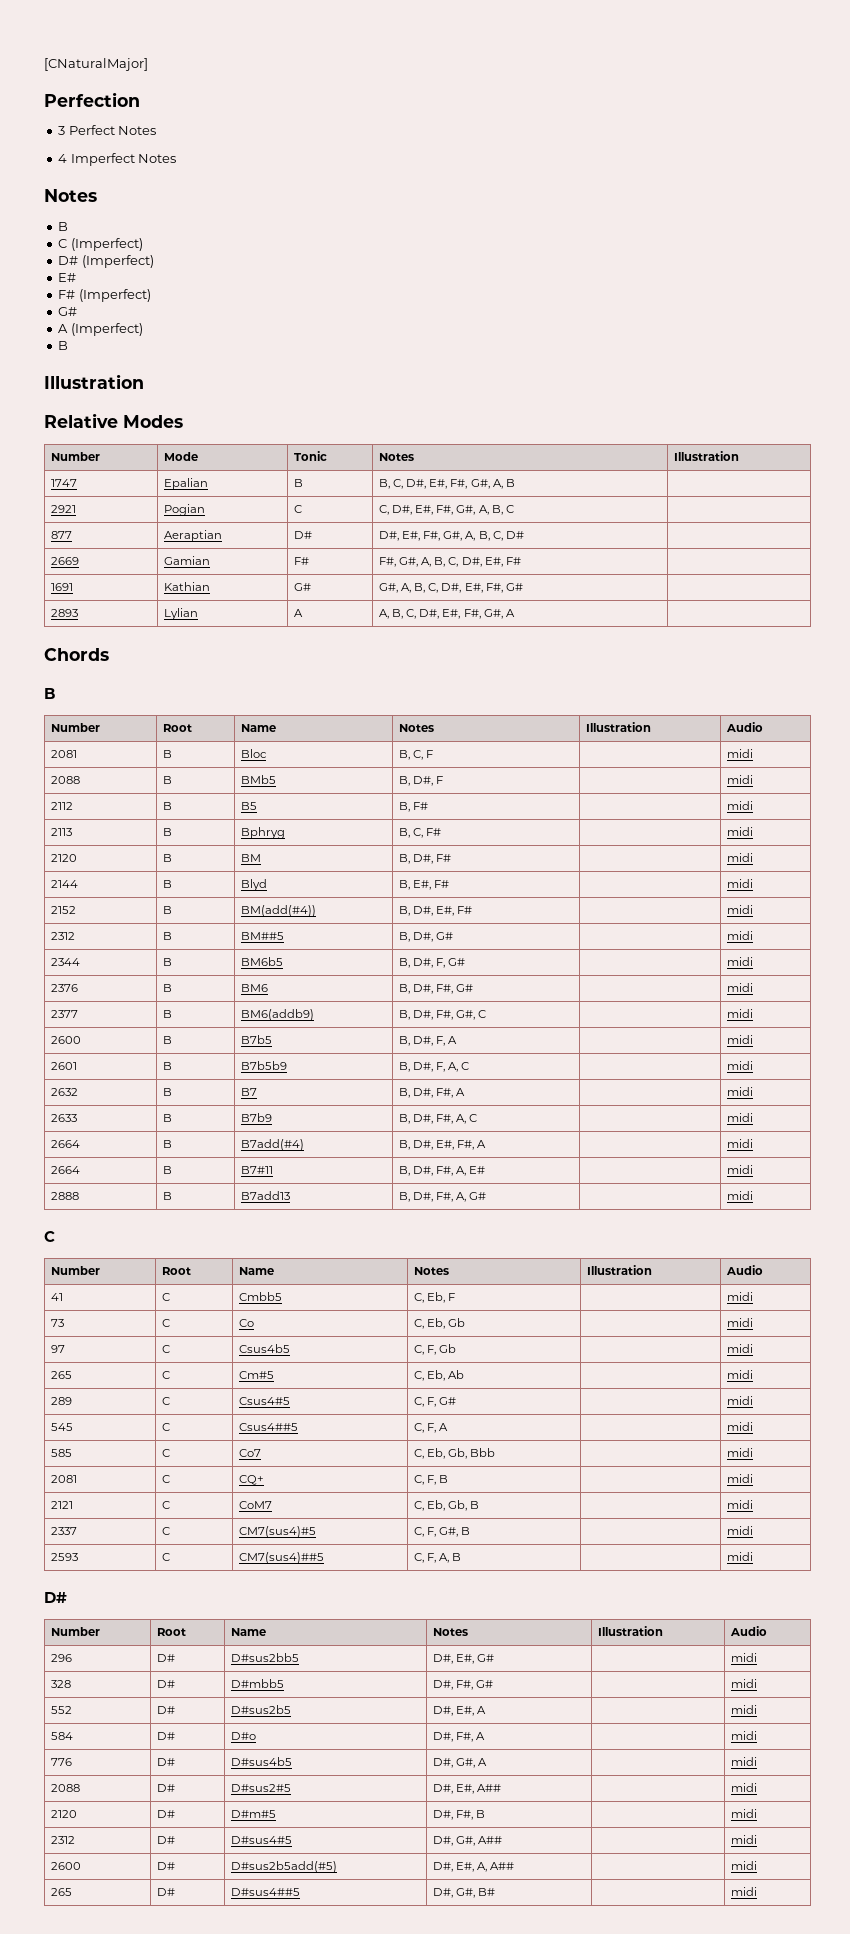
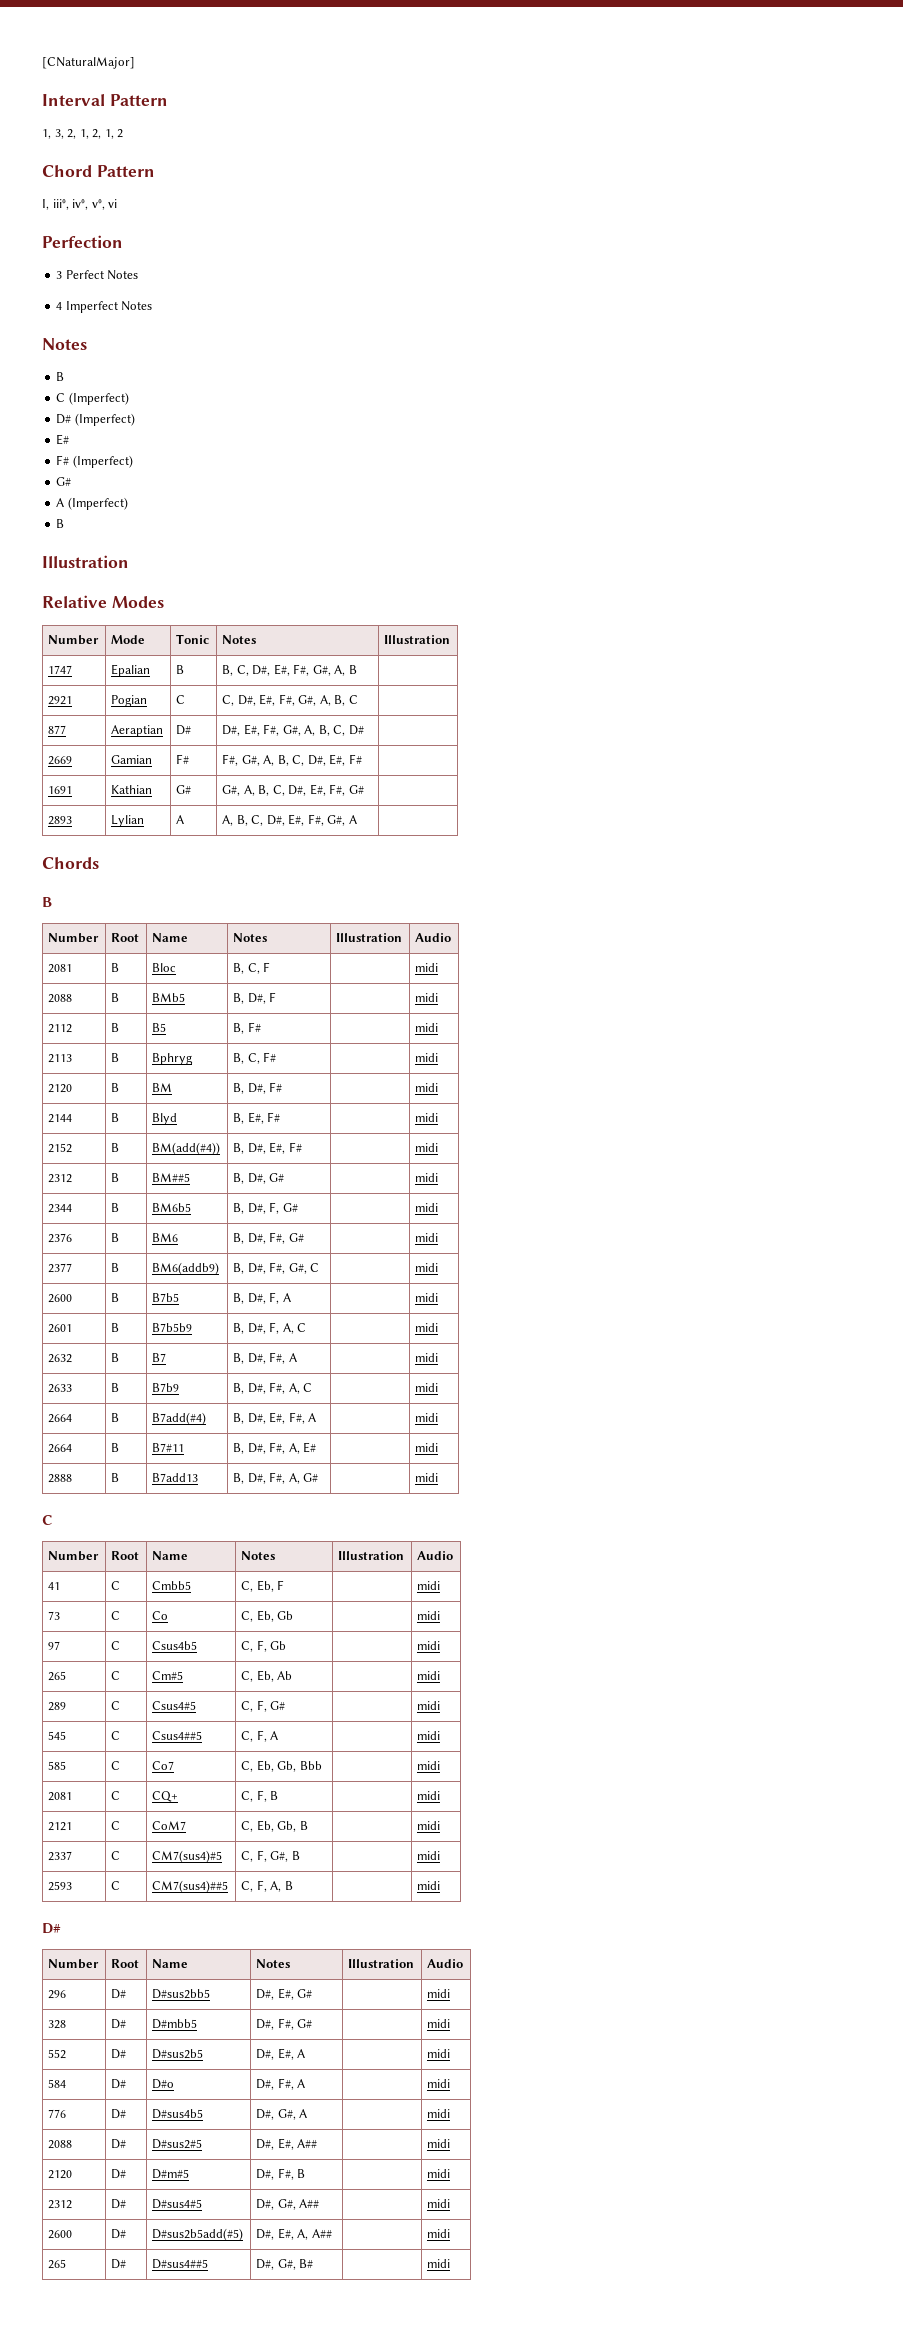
(148, 64) none -> [42,94,168,106] [42,129,124,139] [42,165,155,177] [42,199,118,210] // Interval Pattern // 1, 3, 2, 1, 2, 1, 2 // Chord Pattern // I, iii⁰, iv⁰, v⁰, vi

